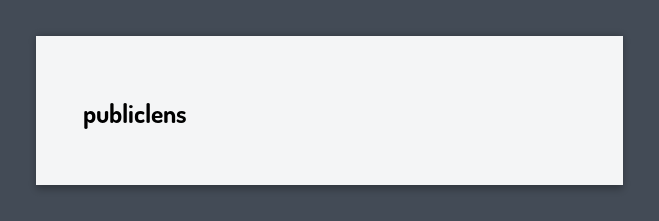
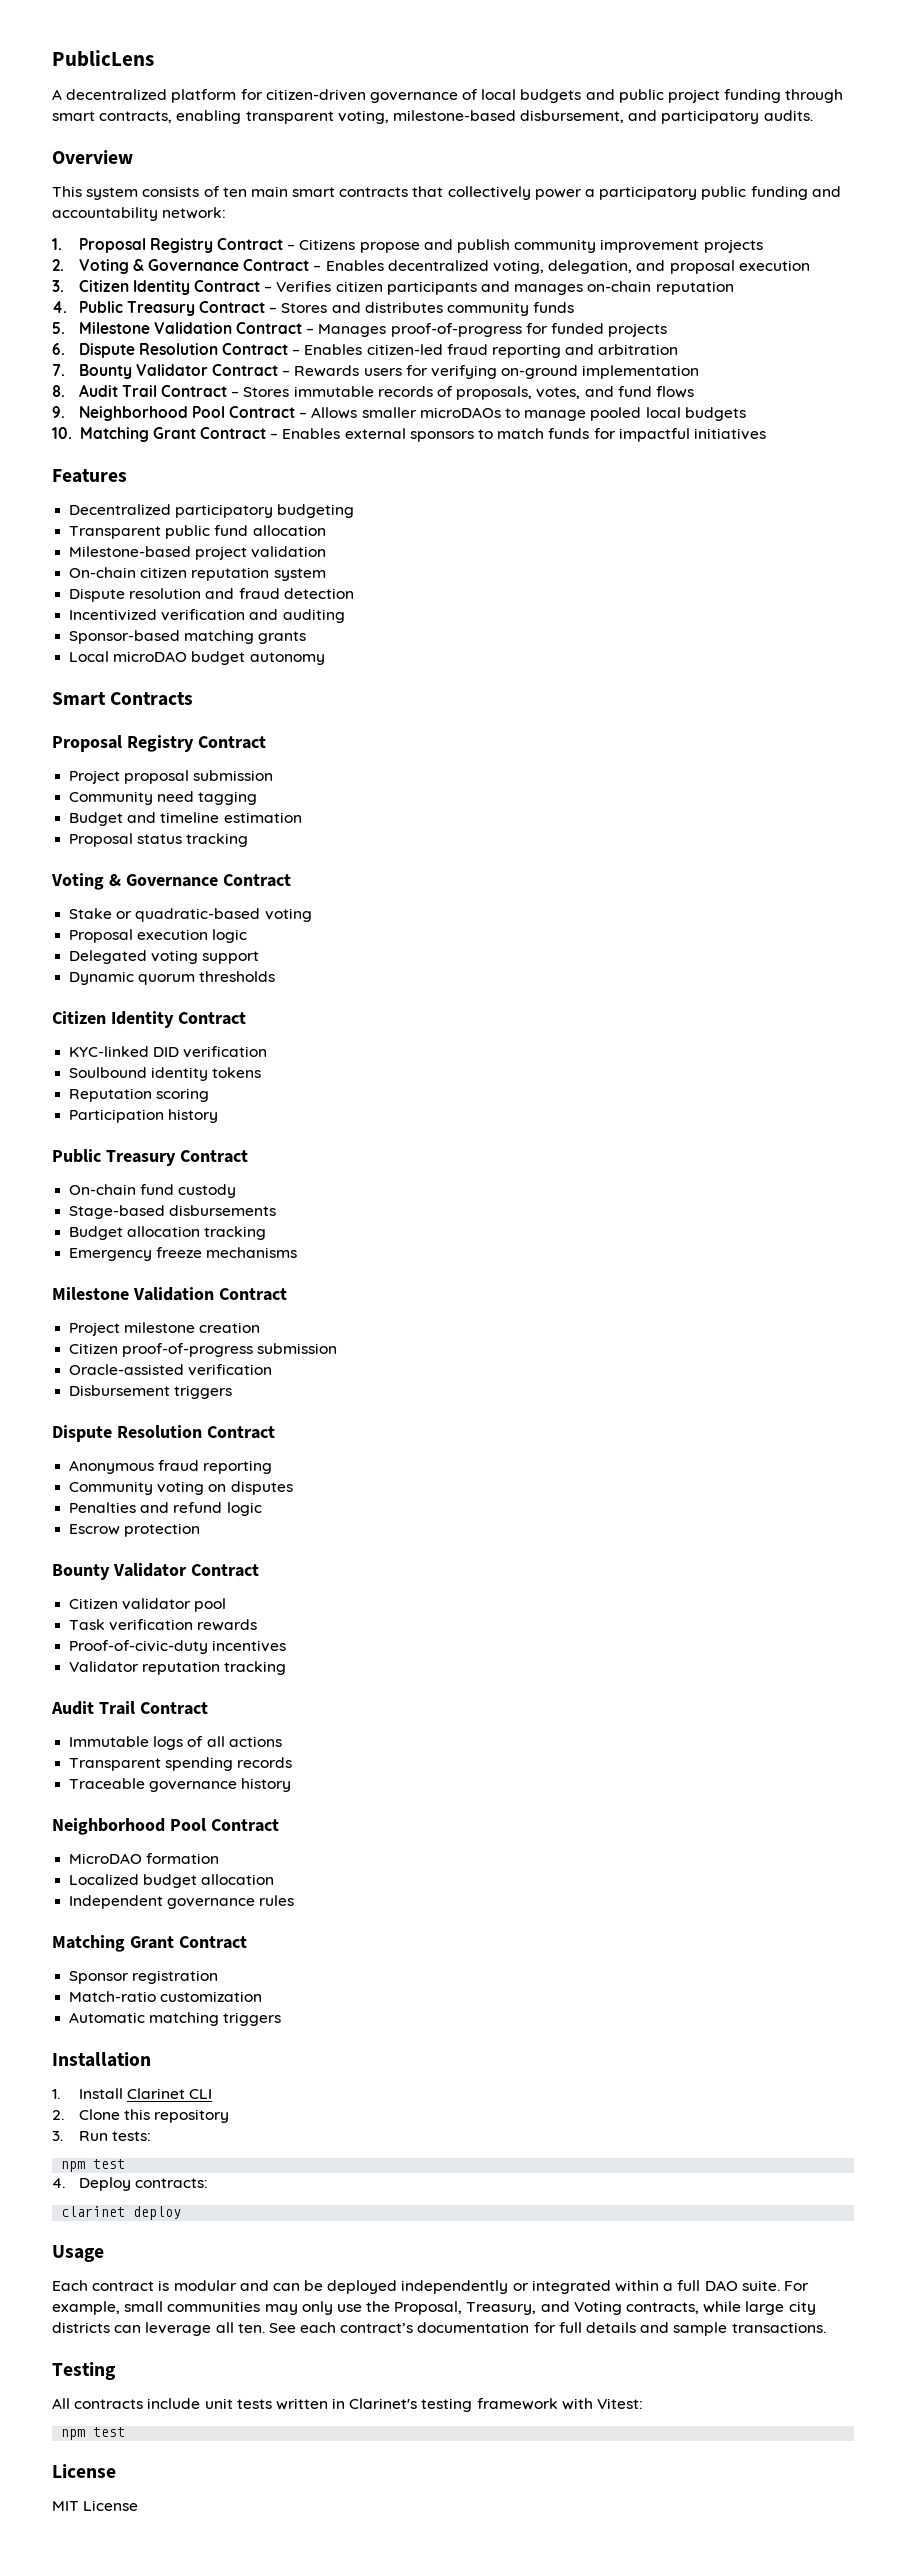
[83,103,187,129] publiclens -> [52,50,154,67] [52,89,844,103] [52,110,813,124] [52,150,133,164] [52,186,841,200] [52,207,227,221] [52,238,763,253] [52,259,810,274] [52,280,734,295] [52,301,575,316] [52,322,668,337] [52,343,679,358] [52,364,700,379] [52,384,694,400] [52,406,746,421] [52,427,766,442] [52,469,127,483] [69,504,355,518] [69,525,326,539] [69,546,327,560] [69,567,326,581] [69,588,354,602] [69,609,345,623] [69,630,307,644] [69,651,325,665] [52,692,194,706] [52,735,266,752] [69,770,274,784] [69,791,258,805] [69,812,302,826] [69,833,249,847] [51,873,291,890] [69,908,312,922] [69,929,248,943] [69,950,260,964] [69,971,276,985] [52,1011,246,1028] [69,1046,268,1058] [69,1067,262,1081] [69,1088,210,1102] [69,1109,219,1123] [52,1149,248,1166] [69,1184,237,1198] [69,1205,277,1219] [69,1226,267,1240] [69,1247,298,1261] [52,1287,287,1301] [69,1322,261,1336] [69,1343,338,1357] [69,1364,273,1376] [69,1385,233,1399] [52,1425,275,1442] [69,1460,273,1474] [69,1481,293,1495] [69,1502,262,1516] [69,1523,201,1537] [52,1563,259,1580] [69,1598,227,1612] [69,1619,258,1631] [69,1640,287,1654] [69,1661,287,1675] [51,1701,208,1715] [69,1736,282,1750] [69,1757,293,1771] [69,1778,292,1792] [52,1818,279,1835] [69,1853,220,1864] [69,1874,275,1888] [69,1895,295,1909] [52,1935,247,1952] [69,1970,219,1984] [69,1991,263,2002] [69,2012,282,2026] [52,2052,151,2067] [52,2088,213,2099] [52,2109,230,2123] [52,2131,151,2141] [61,2159,126,2172] [52,2177,208,2191] [61,2206,182,2220] [52,2245,104,2262] [52,2280,809,2294] [52,2301,816,2315] [52,2322,826,2336] [52,2362,116,2380] [52,2398,644,2412] [61,2427,126,2440] [52,2464,116,2478] [52,2500,139,2511] PublicLens // A decentralized platform for citizen-driven governance of local budgets and public project funding through smart contracts, enabling transparent voting, milestone-based disbursement, and participatory audits. // Overview // This system consists of ten main smart contracts that collectively power a participatory public funding and accountability network: // 1. Proposal Registry Contract – Citizens propose and publish community improvement projects // 2. Voting & Governance Contract – Enables decentralized voting, delegation, and proposal execution // 3. Citizen Identity Contract – Verifies citizen participants and manages on-chain reputation // 4. Public Treasury Contract – Stores and distributes community funds // 5. Milestone Validation Contract – Manages proof-of-progress for funded projects // 6. Dispute Resolution Contract – Enables citizen-led fraud reporting and arbitration // 7. Bounty Validator Contract – Rewards users for verifying on-ground implementation // 8. Audit Trail Contract – Stores immutable records of proposals, votes, and fund flows // 9. Neighborhood Pool Contract – Allows smaller microDAOs to manage pooled local budgets // 10. Matching Grant Contract – Enables external sponsors to match funds for impactful initiatives // Features // Decentralized participatory budgeting // Transparent public fund allocation // Milestone-based project validation // On-chain citizen reputation system // Dispute resolution and fraud detection // Incentivized verification and auditing // Sponsor-based matching grants // Local microDAO budget autonomy // Smart Contracts // Proposal Registry Contract // Project proposal submission // Community need tagging // Budget and timeline estimation // Proposal status tracking // Voting & Governance Contract // Stake or quadratic-based voting // Proposal execution logic // Delegated voting support // Dynamic quorum thresholds // Citizen Identity Contract // KYC-linked DID verification // Soulbound identity tokens // Reputation scoring // Participation history // Public Treasury Contract // On-chain fund custody // Stage-based disbursements // Budget allocation tracking // Emergency freeze mechanisms // Milestone Validation Contract // Project milestone creation // Citizen proof-of-progress submission // Oracle-assisted verification // Disbursement triggers // Dispute Resolution Contract // Anonymous fraud reporting // Community voting on disputes // Penalties and refund logic // Escrow protection // Bounty Validator Contract // Citizen validator pool // Task verification rewards // Proof-of-civic-duty incentives // Validator reputation tracking // Audit Trail Contract // Immutable logs of all actions // Transparent spending records // Traceable governance history // Neighborhood Pool Contract // MicroDAO formation // Localized budget allocation // Independent governance rules // Matching Grant Contract // Sponsor registration // Match-ratio customization // Automatic matching triggers // Installation // 1. Install Clarinet CLI // 2. Clone this repository // 3. Run tests: // npm test // 4. Deploy contracts: // clarinet deploy // Usage // Each contract is modular and can be deployed independently or integrated within a full DAO suite. For example, small communities may only use the Proposal, Treasury, and Voting contracts, while large city districts can leverage all ten. See each contract’s documentation for full details and sample transactions. // Testing // All contracts include unit tests written in Clarinet's testing framework with Vitest: // npm test // License // MIT License

